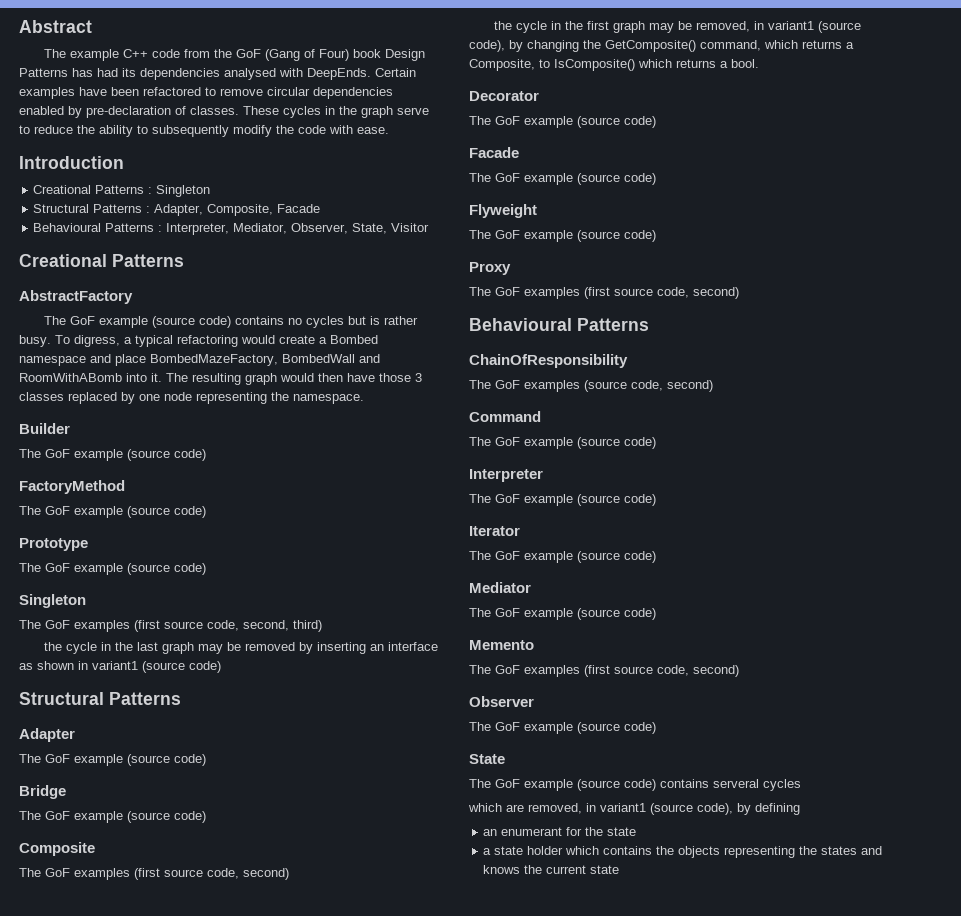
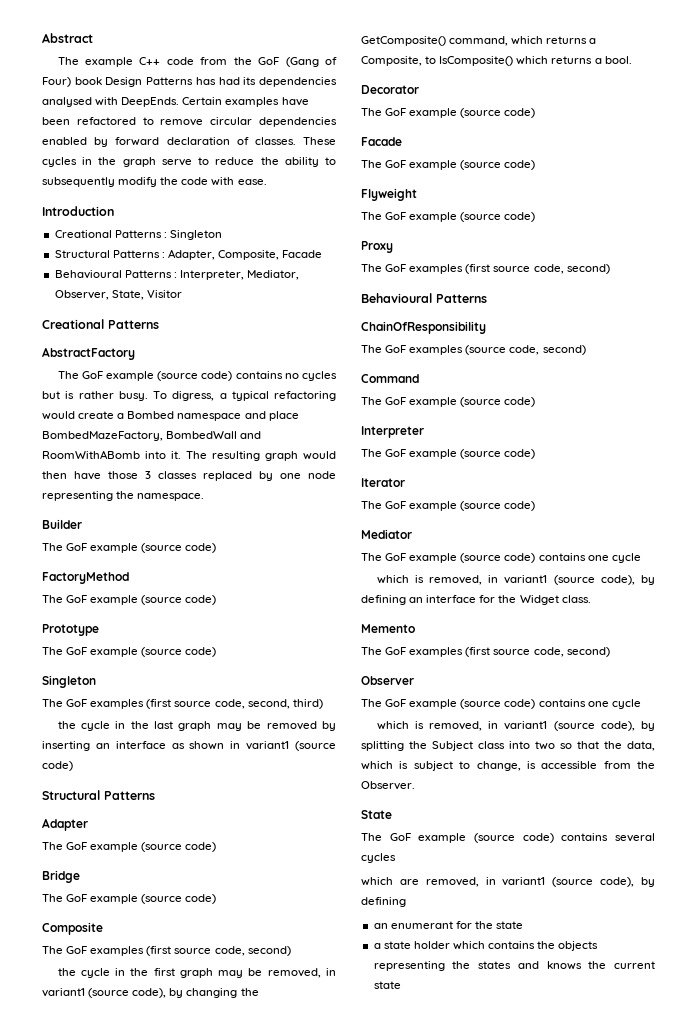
[86,106,171,118] pre-declaration -> [115,137,230,146] forward declaration
(656, 614) none -> [538,553,641,563] [376,575,655,585] [361,595,591,605] contains one cycle // which is removed, in variant1 (source code), by defining an interface for the Widget class.
(656, 728) none -> [538,699,641,709] [376,721,655,731] [361,741,655,751] [361,761,655,771] [361,781,415,790] contains one cycle // which is removed, in variant1 (source code), by splitting the Subject class into two so that the data, which is subject to change, is accessible from the Observer.
[713,779,759,788] serveral -> [615,833,655,842] several

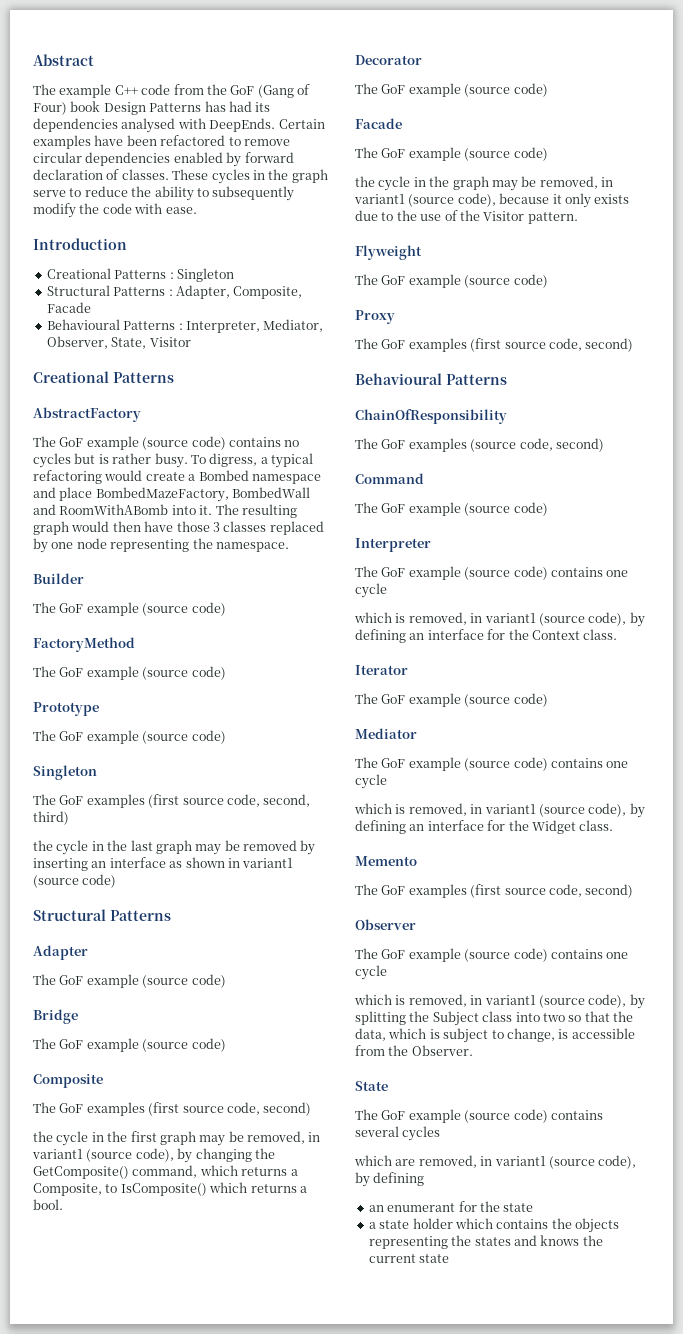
(536, 165) none -> [355,176,613,191] [354,193,630,208] [355,210,578,224] // the cycle in the graph may be removed, in variant1 (source code), because it only exists due to the use of the Visitor pattern.
(536, 454) none -> [550,567,629,577] [355,583,387,598] [354,612,645,627] [355,629,618,643] contains one cycle // which is removed, in variant1 (source code), by defining an interface for the Context class.

